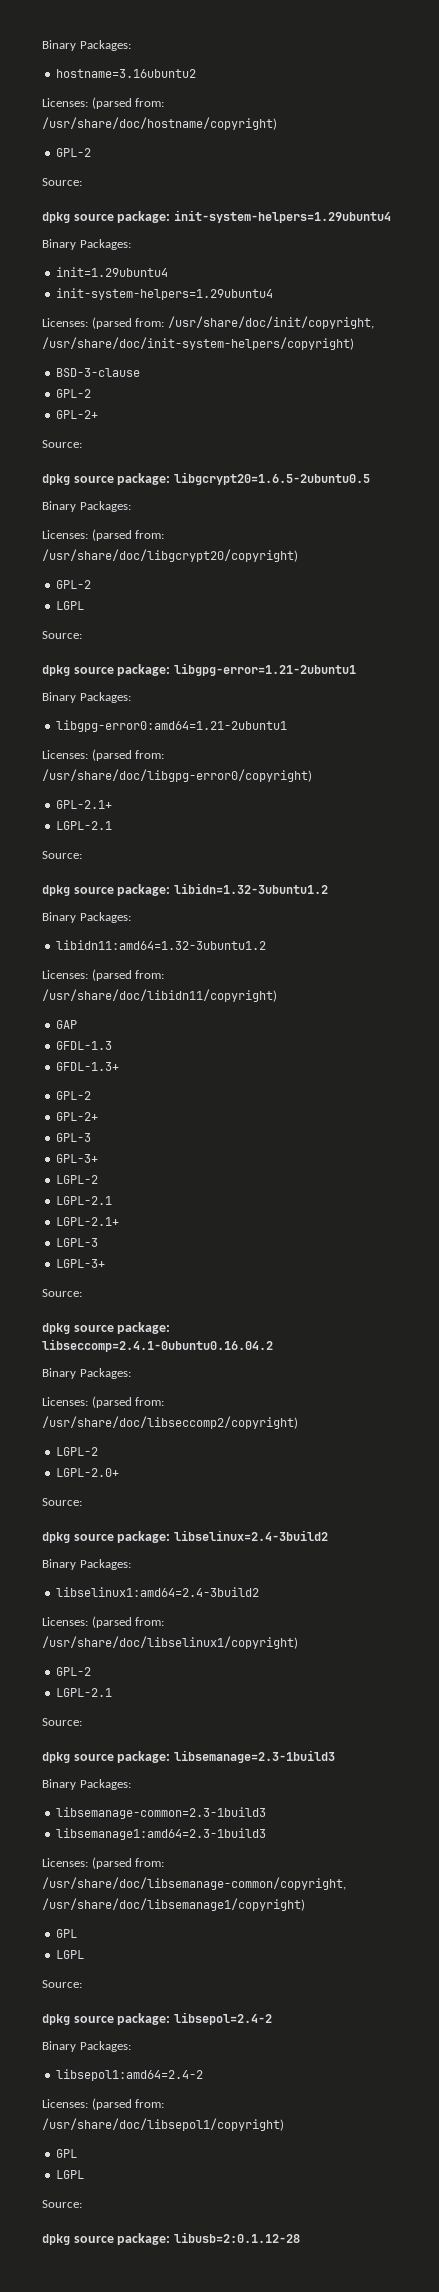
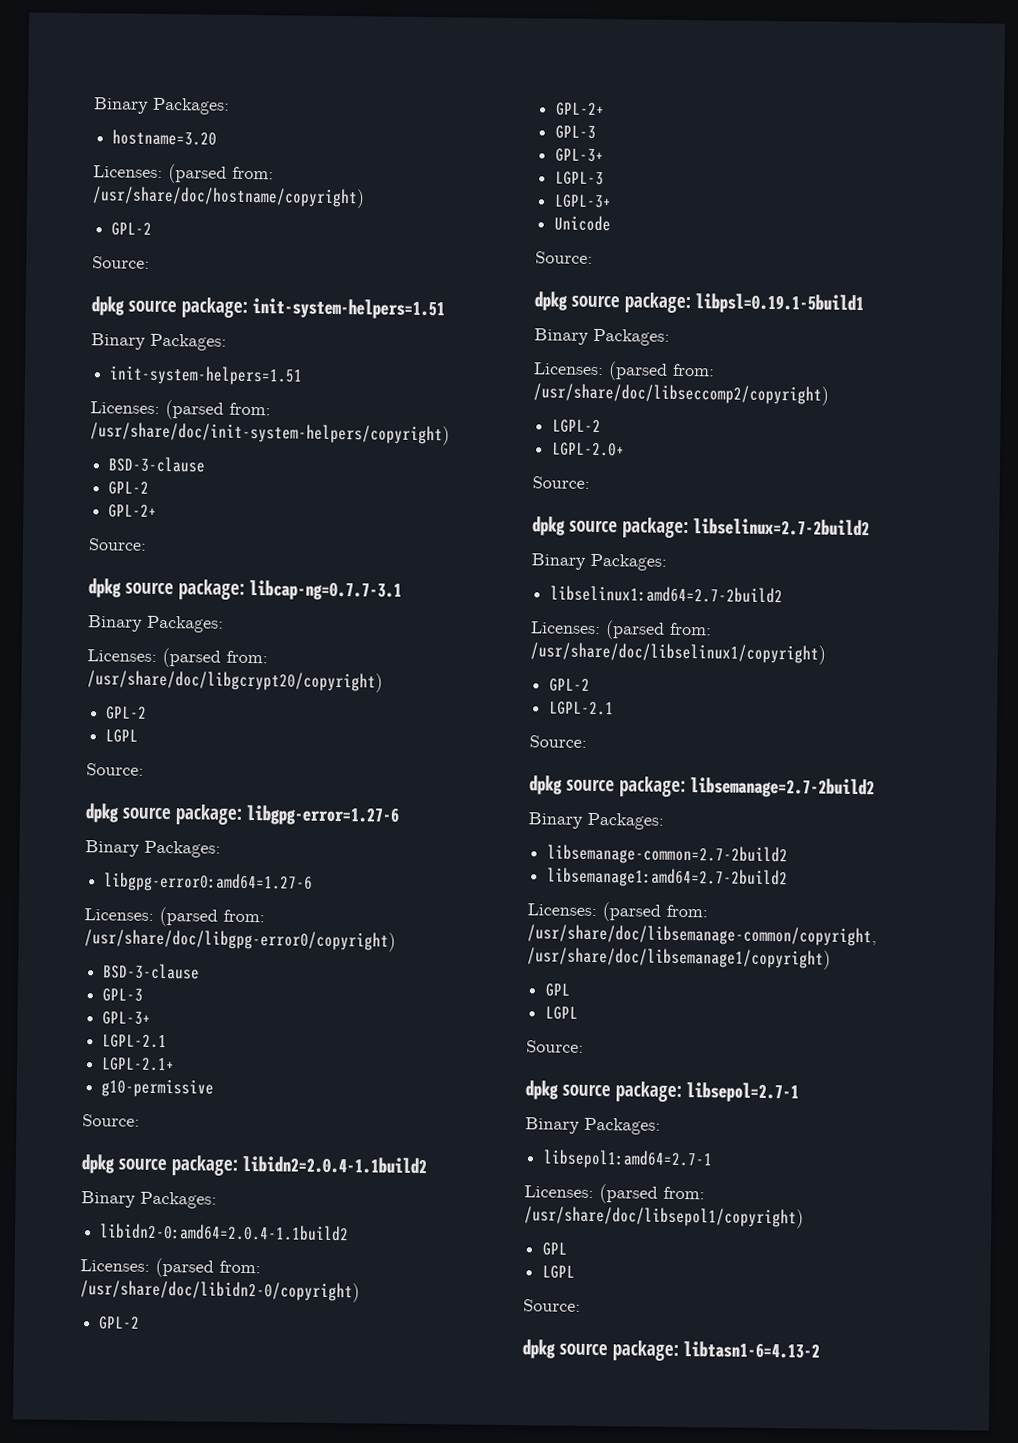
[42,40,131,51] [56,69,197,78] Binary Packages: // hostname=3.16ubuntu2 -> [93,97,230,115] [112,129,218,146] Binary Packages: // hostname=3.20
[173,210,391,223] [42,239,131,250] [56,267,169,277] [56,288,274,300] [42,316,374,329] init-system-helpers=1.29ubuntu4 // Binary Packages: // init=1.29ubuntu4 // init-system-helpers=1.29ubuntu4 // Licenses: (parsed from: /usr/share/doc/init/copyright, -> [252,298,445,320] [91,333,227,351] [109,365,304,386] [90,400,271,420] init-system-helpers=1.51 // Binary Packages: // init-system-helpers=1.51 // Licenses: (parsed from:
[173,472,370,485] libgcrypt20=1.6.5-2ubuntu0.5 -> [249,580,402,601] libcap-ng=0.7.7-3.1
[173,663,356,676] [42,692,131,703] [56,720,288,732] libgpg-error=1.21-2ubuntu1 // Binary Packages: // libgpg-error0:amd64=1.21-2ubuntu1 -> [246,804,400,826] [85,840,221,858] [104,872,314,893] libgpg-error=1.27-6 // Binary Packages: // libgpg-error0:amd64=1.27-6
[56,800,113,809] [56,821,113,830] [42,851,82,859] [42,883,328,896] [42,912,131,923] [56,940,267,950] [42,969,165,981] [42,989,277,1002] [56,1020,78,1029] [56,1041,113,1050] [56,1062,120,1071] GPL-2.1+ // LGPL-2.1 // Source: // dpkg source package: libidn=1.32-3ubuntu1.2 // Binary Packages: // libidn11:amd64=1.32-3ubuntu1.2 // Licenses: (parsed from: /usr/share/doc/libidn11/copyright) // GAP // GFDL-1.3 // GFDL-1.3+ -> [103,963,201,980] [102,988,144,1002] [102,1011,152,1025] [102,1034,168,1049] [101,1057,176,1072] [101,1078,215,1098] [82,1114,140,1127] [81,1154,427,1176] [81,1191,217,1209] [100,1223,350,1242] [80,1257,261,1278] [80,1280,360,1303] BSD-3-clause // GPL-3 // GPL-3+ // LGPL-2.1 // LGPL-2.1+ // g10-permissive // Source: // dpkg source package: libidn2=2.0.4-1.1build2 // Binary Packages: // libidn2-0:amd64=2.0.4-1.1build2 // Licenses: (parsed from: /usr/share/doc/libidn2-0/copyright)
[56,1175,99,1184] [56,1196,113,1205] [56,1217,120,1226] // LGPL-2 // LGPL-2.1 // LGPL-2.1+ -> (605, 155) none
[42,1289,82,1297] [42,1322,171,1334] [42,1339,273,1352] // Source: // dpkg source package: libseccomp=2.4.1-0ubuntu0.16.04.2 -> [554,215,612,232] [535,251,593,264] [534,291,864,315] // Unicode // Source: // dpkg source package: libpsl=0.19.1-5build1
[173,1530,328,1541] [42,1559,131,1570] [56,1587,260,1597] libselinux=2.4-3build2 // Binary Packages: // libselinux1:amd64=2.4-3build2 -> [693,518,870,537] [531,553,667,571] [550,585,784,604] libselinux=2.7-2build2 // Binary Packages: // libselinux1:amd64=2.7-2build2
[173,1750,335,1763] [42,1779,131,1790] [56,1807,267,1819] [56,1828,267,1840] libsemanage=2.3-1build3 // Binary Packages: // libsemanage-common=2.3-1build3 // libsemanage1:amd64=2.3-1build3 -> [690,777,875,799] [528,812,664,830] [547,844,789,866] [547,867,789,889] libsemanage=2.7-2build2 // Binary Packages: // libsemanage-common=2.7-2build2 // libsemanage1:amd64=2.7-2build2
[173,2012,272,2025] [42,2041,131,2052] [56,2069,204,2081] libsepol=2.4-2 // Binary Packages: // libsepol1:amd64=2.4-2 -> [686,1082,799,1103] [525,1117,661,1135] [543,1149,714,1170] libsepol=2.7-1 // Binary Packages: // libsepol1:amd64=2.7-1
[173,2232,300,2243] libusb=2:0.1.12-28 -> [683,1341,820,1359] libtasn1-6=4.13-2

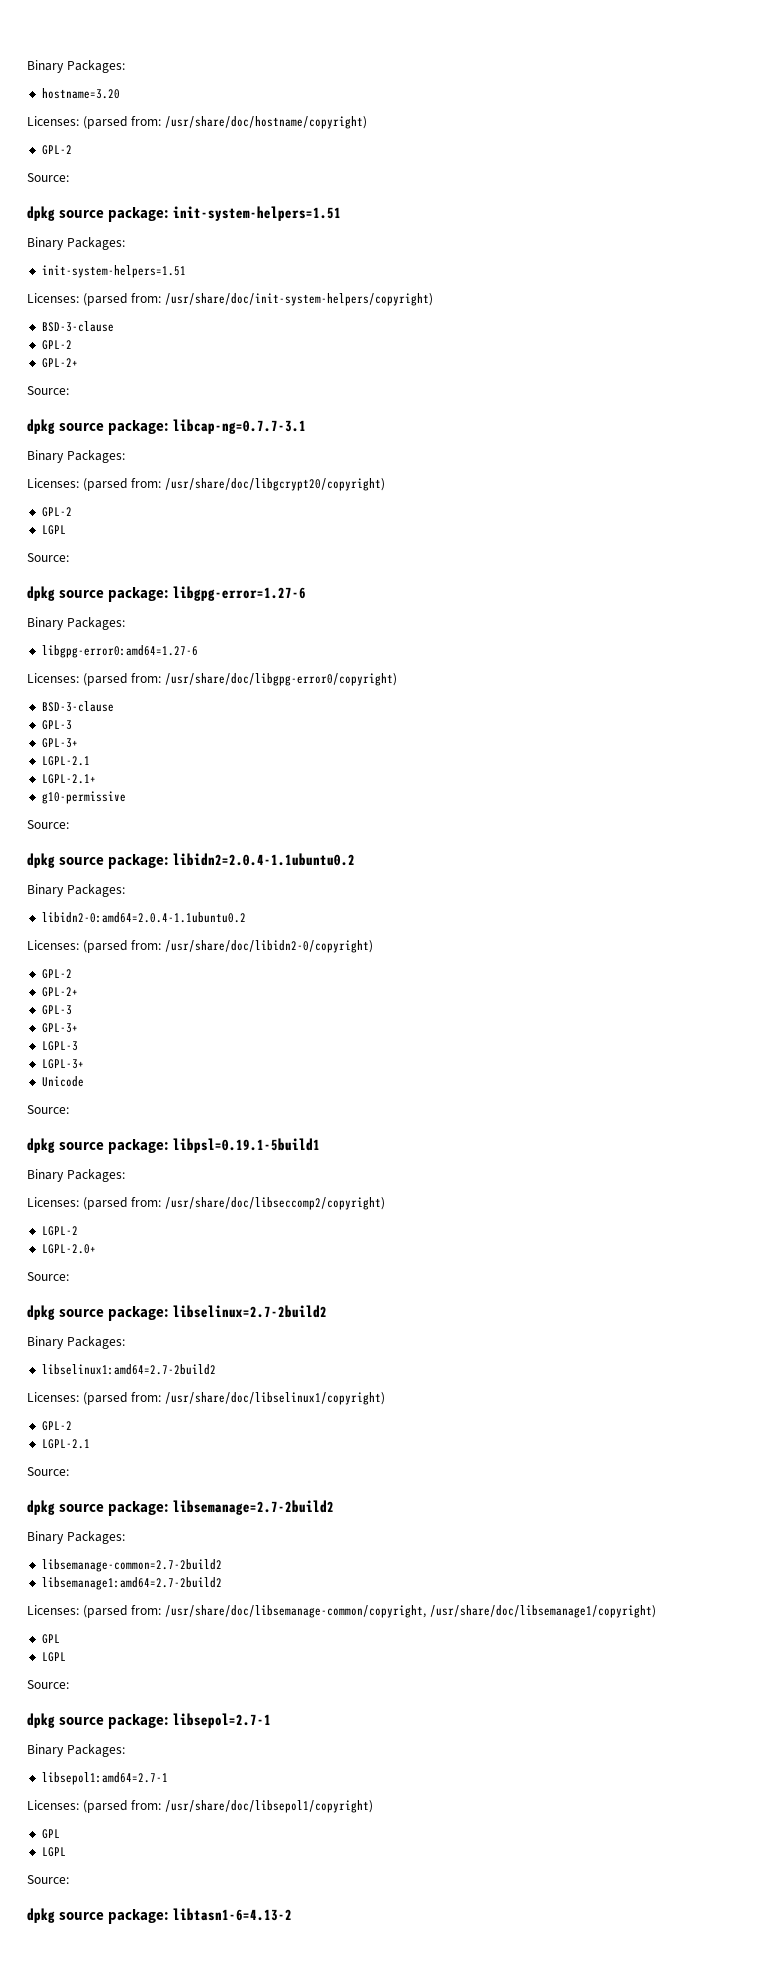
[242,1155,427,1175] [81,1191,217,1209] [100,1223,350,1242] libidn2=2.0.4-1.1build2 // Binary Packages: // libidn2-0:amd64=2.0.4-1.1build2 -> [173,853,356,866] [27,884,125,897] [41,912,246,923] libidn2=2.0.4-1.1ubuntu0.2 // Binary Packages: // libidn2-0:amd64=2.0.4-1.1ubuntu0.2

